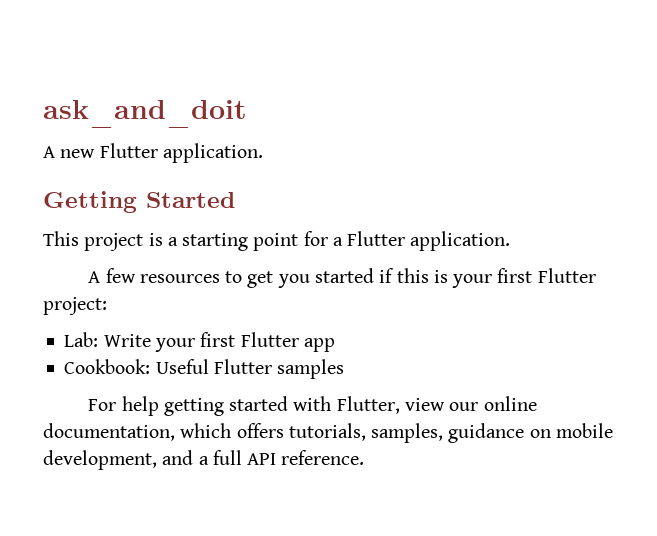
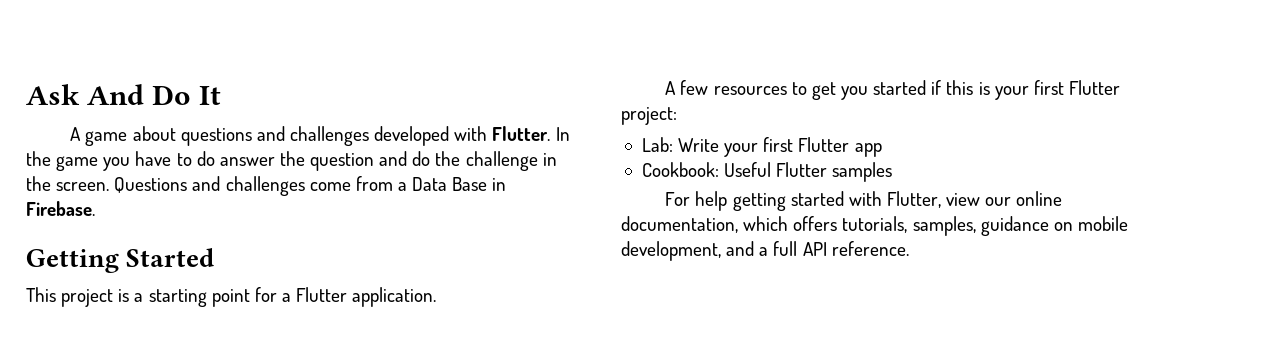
[43,100,247,128] [43,143,263,163] ask_and_doit // A new Flutter application. -> [26,84,222,105] [70,126,570,146] [26,151,557,171] [26,176,507,196] [26,201,95,216] Ask And Do It // A game about questions and challenges developed with Flutter. In the game you have to do answer the question and do the challenge in the screen. Questions and challenges come from a Data Base in Firebase.

